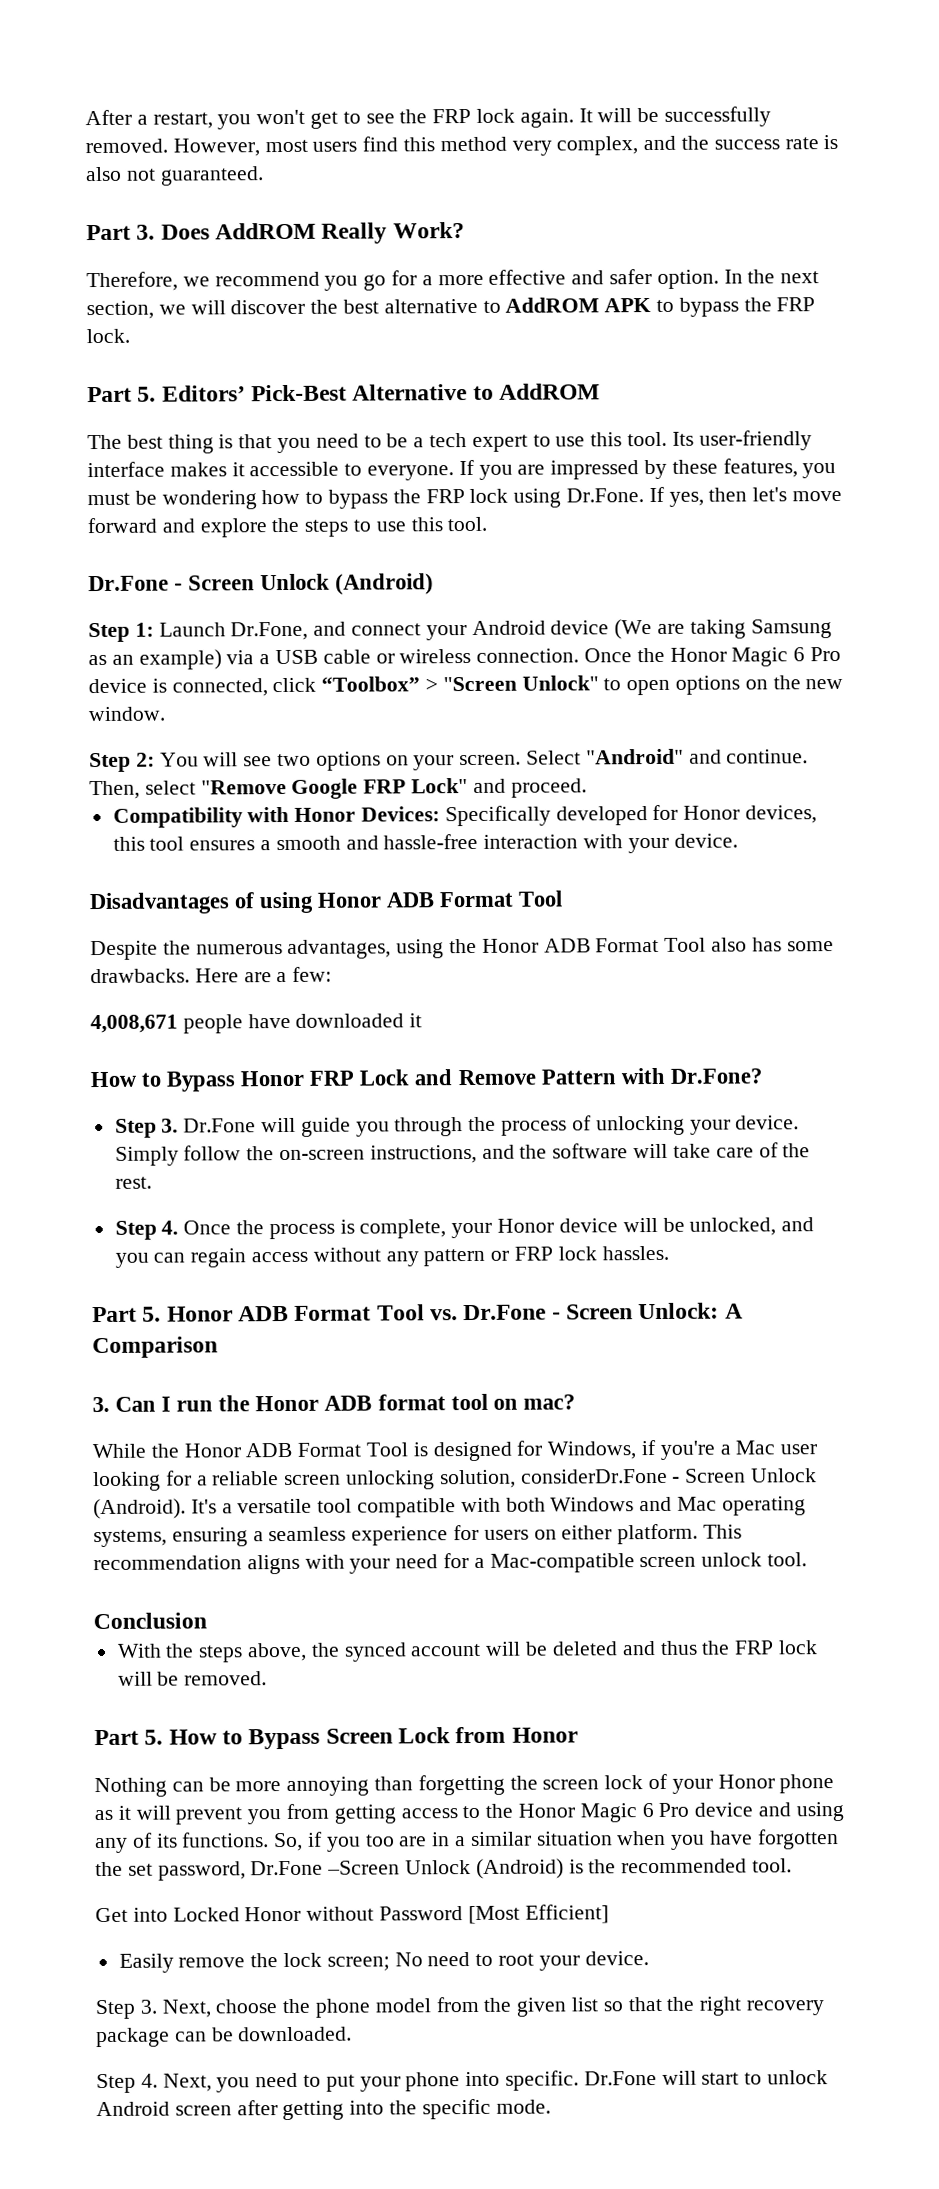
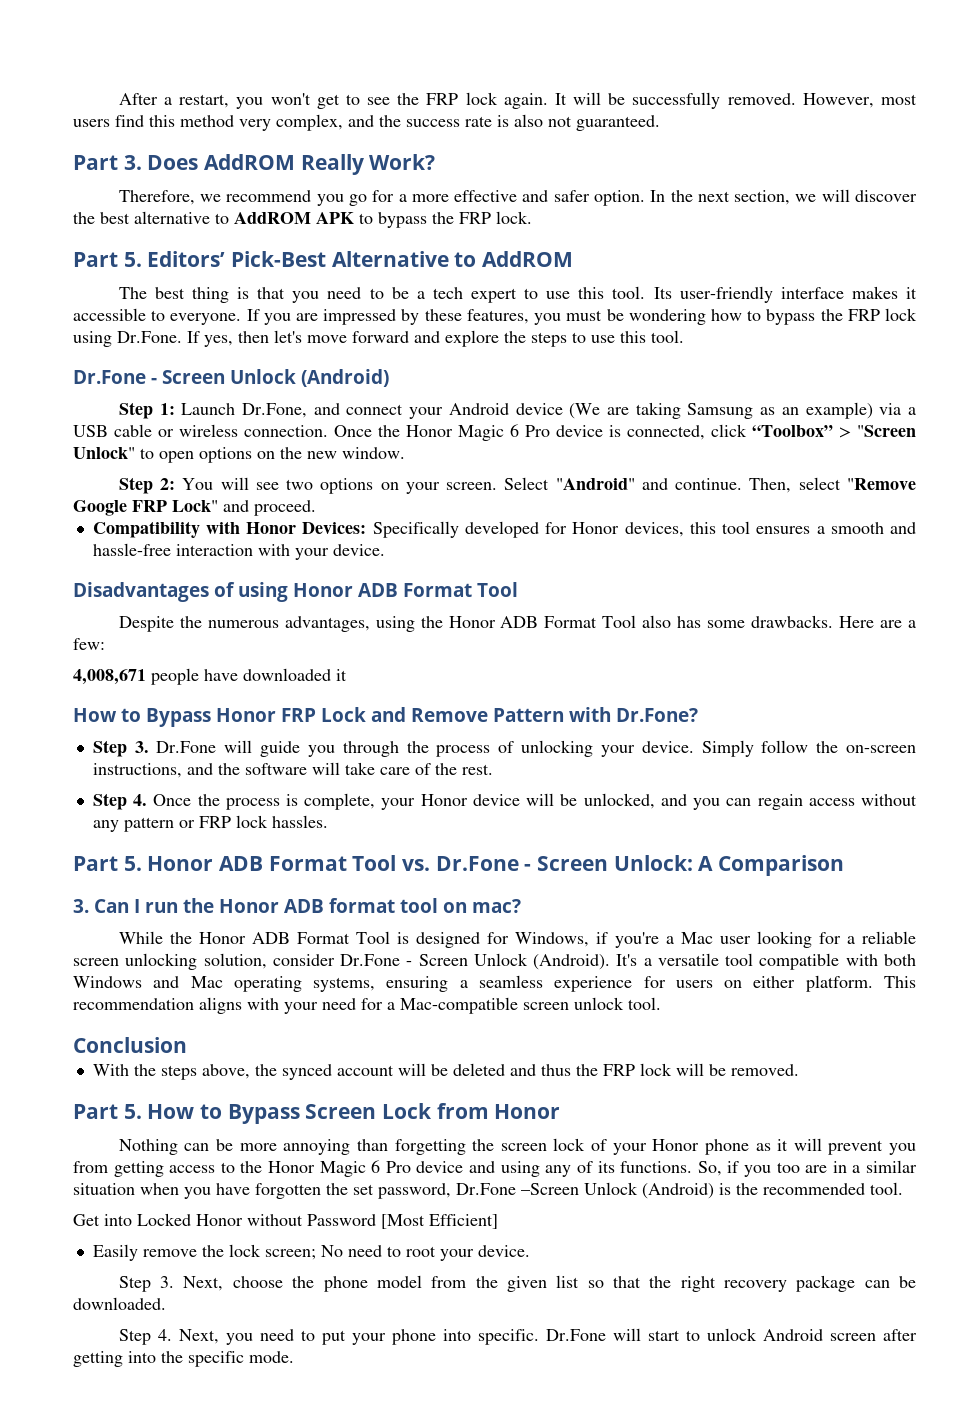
[520,1468,668,1484] considerDr.Fone -> [272,954,401,966] consider Dr.Fone

